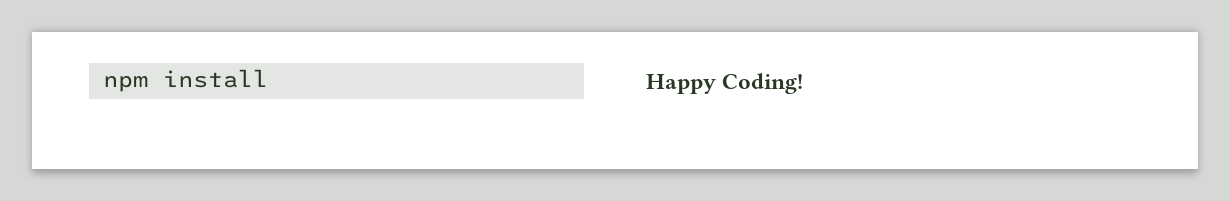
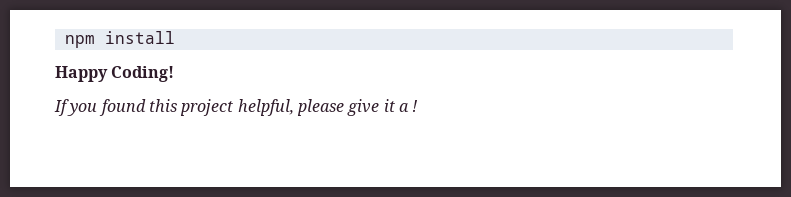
(804, 83) none -> [54,99,419,116] // If you found this project helpful, please give it a !

